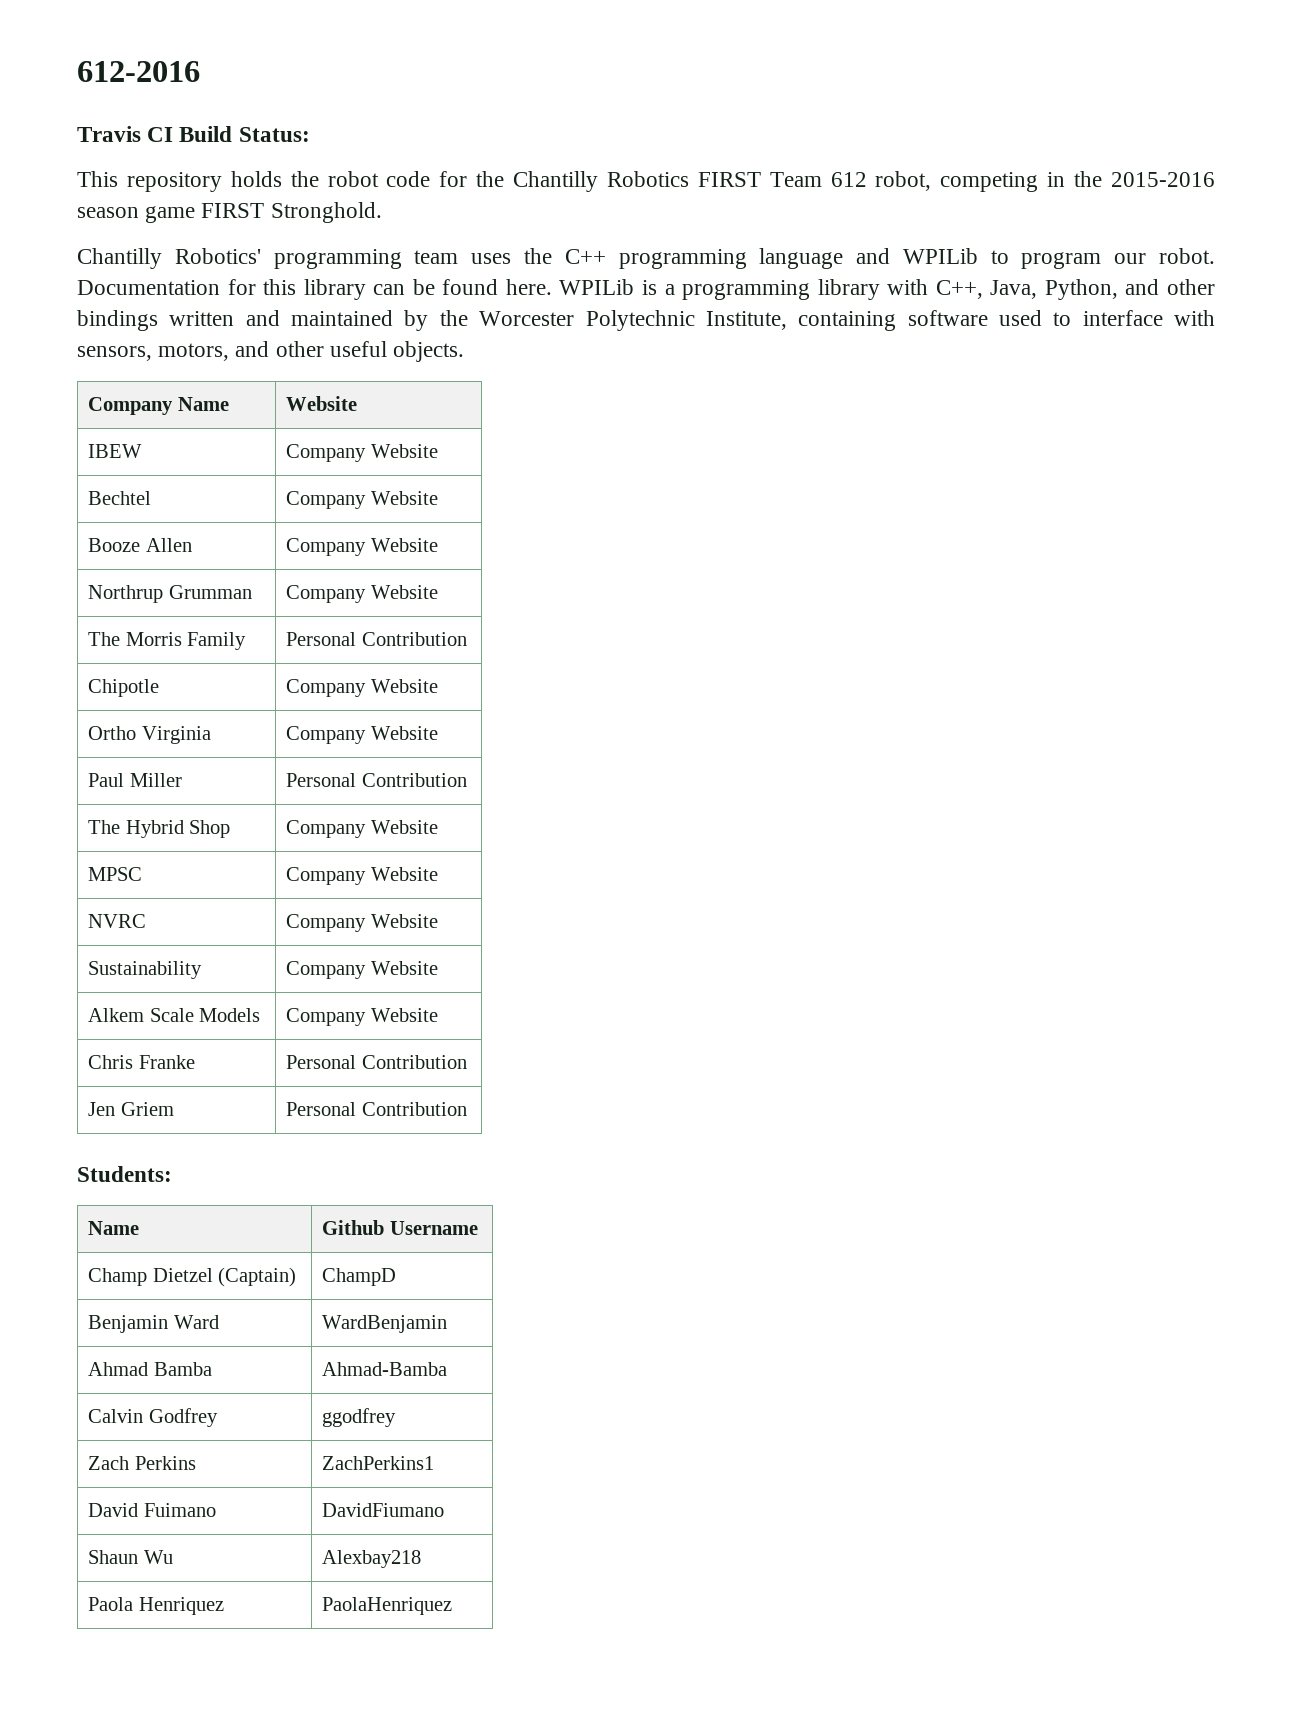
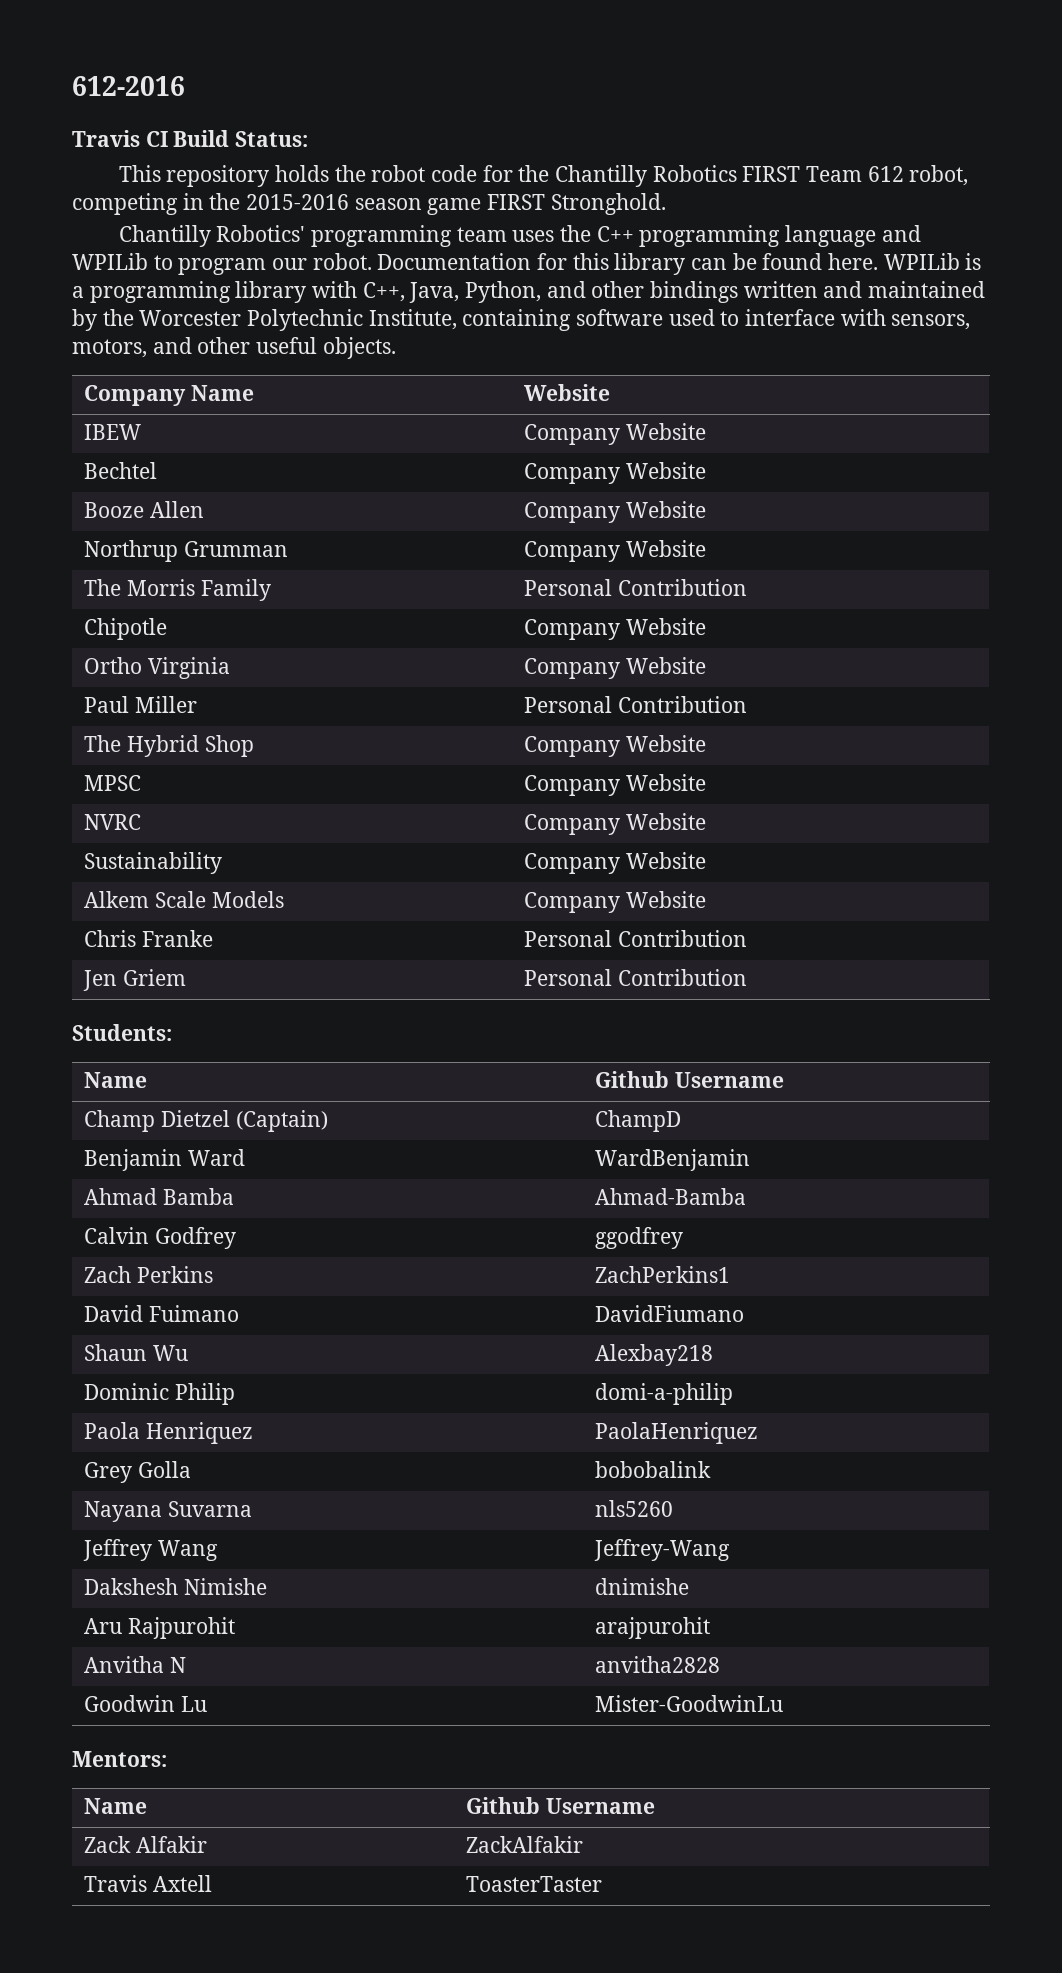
(422, 1559) none -> [84,1383,235,1405] [595,1383,734,1405] // Dominic Philip | domi-a-philip
(453, 1606) none -> [84,1461,191,1483] [595,1461,712,1478] [84,1501,252,1522] [595,1500,674,1517] [83,1539,218,1561] [594,1539,731,1561] [84,1578,267,1595] [595,1578,690,1595] [84,1617,235,1639] [595,1617,711,1639] [84,1656,186,1673] [595,1656,721,1673] [84,1695,207,1712] [595,1695,784,1712] [72,1751,167,1767] [84,1798,148,1814] [466,1797,655,1814] [84,1836,207,1853] [466,1836,584,1853] [84,1875,212,1892] [466,1876,603,1892] // Grey Golla | bobobalink // Nayana Suvarna | nls5260 // Jeffrey Wang | Jeffrey-Wang // Dakshesh Nimishe | dnimishe // Aru Rajpurohit | arajpurohit // Anvitha N | anvitha2828 // Goodwin Lu | Mister-GoodwinLu // Mentors: // Name | Github Username // Zack Alfakir | ZackAlfakir // Travis Axtell | ToasterTaster

